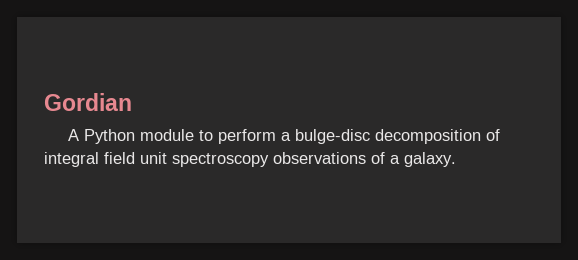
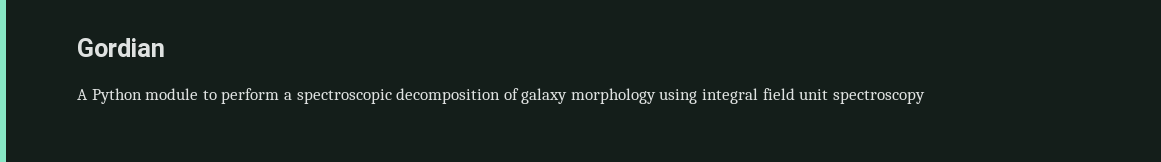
[295,129,371,144] bulge-disc -> [296,89,392,104] spectroscopic
(501, 135) none -> [521,88,698,104] galaxy morphology using
[273,152,456,167] observations of a galaxy. -> (925, 97) none

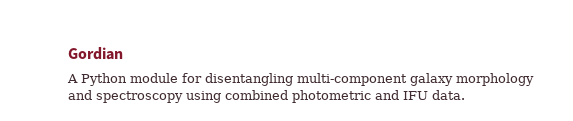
[202,88,925,104] to perform a spectroscopic decomposition of galaxy morphology using integral field unit spectroscopy -> [182,73,534,86] [68,90,465,103] for disentangling multi-component galaxy morphology and spectroscopy using combined photometric and IFU data.

